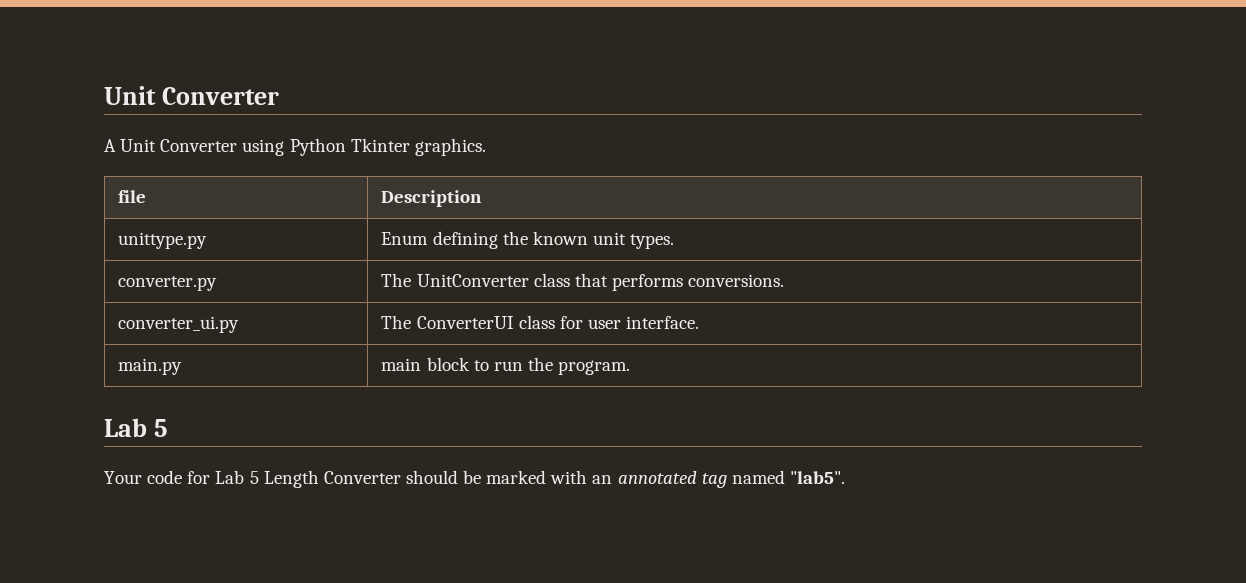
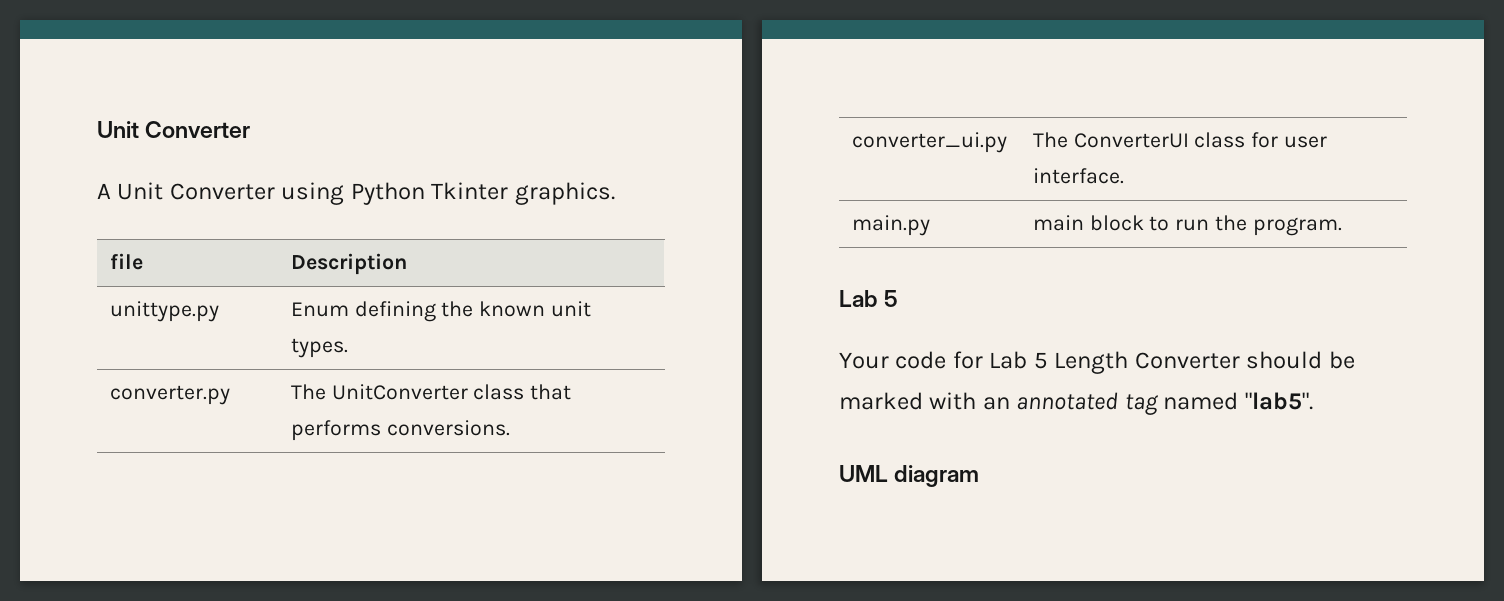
(845, 477) none -> [839,465,980,487] // UML diagram

